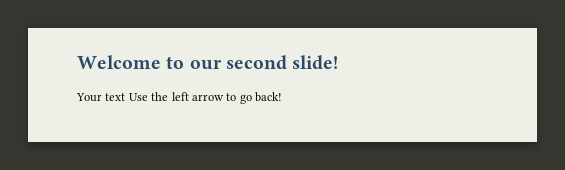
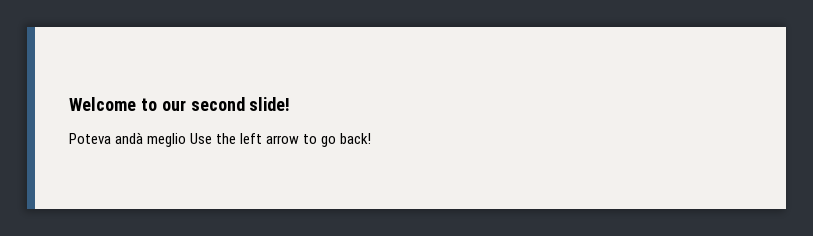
[76,93,126,102] Your text -> [69,132,187,147] Poteva andà meglio

